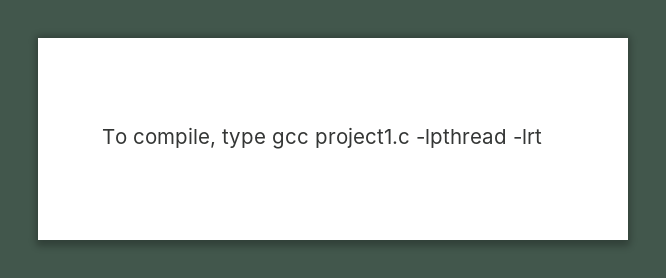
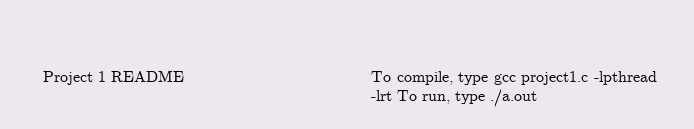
(102, 136) none -> [43,70,184,85] Project 1 README //
(542, 136) none -> [397,89,537,107] To run, type ./a.out

